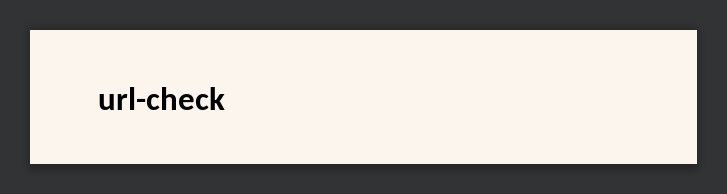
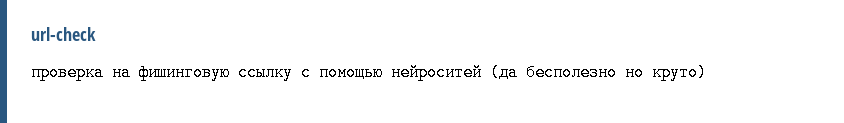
(225, 98) none -> [31,64,707,81] // проверка на фишинговую ссылку с помощью нейроситей (да бесполезно но круто)

